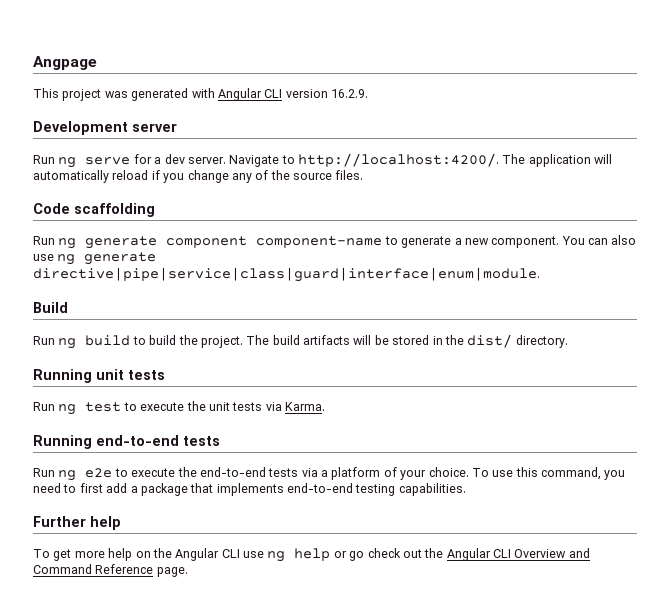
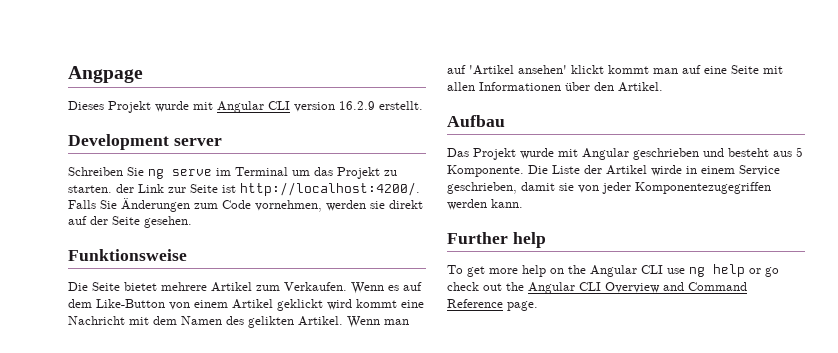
[33,88,215,101] This project was generated with -> [68,101,213,113] Dieses Projekt wurde mit
[331,89,368,98] 16.2.9. -> [339,101,423,110] 16.2.9 erstellt.
[33,153,613,168] [33,170,364,183] [33,203,155,217] [33,235,637,249] [33,252,157,265] [33,267,540,282] [33,302,68,313] [33,334,568,349] [33,369,165,383] [33,401,325,415] [33,435,220,449] [33,467,626,481] [33,483,466,496] Run ng serve for a dev server. Navigate to http://localhost:4200/. The application will automatically reload if you change any of the source files. // Code scaffolding // Run ng generate component component-name to generate a new component. You can also use ng generate directive|pipe|service|class|guard|interface|enum|module. // Build // Run ng build to build the project. The build artifacts will be stored in the dist/ directory. // Running unit tests // Run ng test to execute the unit tests via Karma. // Running end-to-end tests // Run ng e2e to execute the end-to-end tests via a platform of your choice. To use this command, you need to first add a package that implements end-to-end testing capabilities. -> [68,167,397,179] [68,182,420,196] [68,198,423,212] [68,216,192,228] [68,249,187,261] [68,282,422,294] [68,299,424,311] [68,316,409,328] [447,65,783,75] [447,82,663,92] [447,115,505,127] [447,147,803,160] [447,165,780,177] [447,182,771,194] [447,199,523,210] Schreiben Sie ng serve im Terminal um das Projekt zu starten. der Link zur Seite ist http://localhost:4200/. Falls Sie Änderungen zum Code vornehmen, werden sie direkt auf der Seite gesehen. // Funktionsweise // Die Seite bietet mehrere Artikel zum Verkaufen. Wenn es auf dem Like-Button von einem Artikel geklickt wird kommt eine Nachricht mit dem Namen des gelikten Artikel. Wenn man auf 'Artikel ansehen' klickt kommt man auf eine Seite mit allen Informationen über den Artikel. // Aufbau // Das Projekt wurde mit Angular geschrieben und besteht aus 5 Komponente. Die Liste der Artikel wirde in einem Service geschrieben, damit sie von jeder Komponentezugegriffen werden kann.

